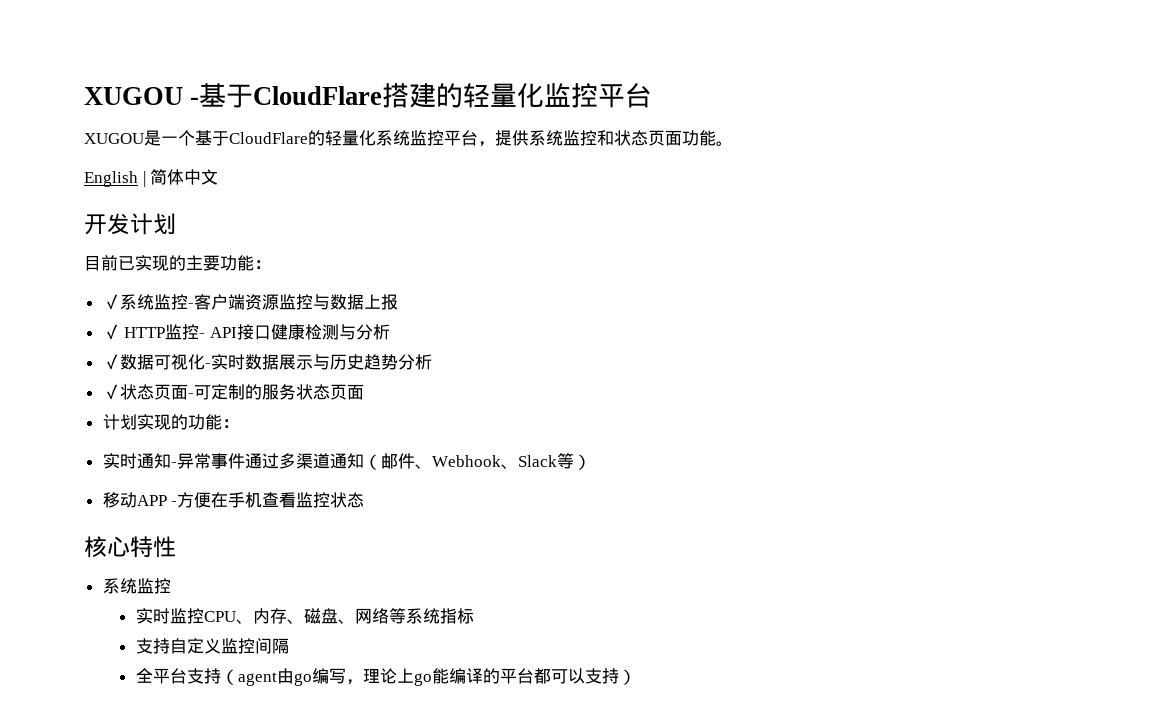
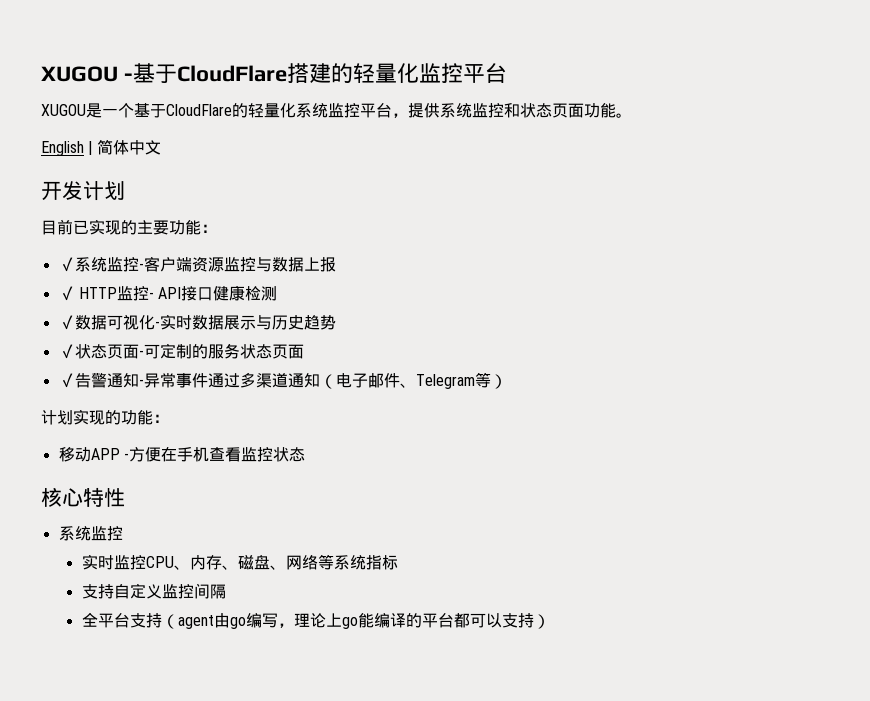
[338,324,390,340] 与分析 -> (278, 293) none
[397,354,432,370] 分析 -> (336, 322) none
[102,414,239,430] [102,453,137,469] 计划实现的功能： // 实时 -> [58,373,107,388] ✓告警
[380,453,591,470] 邮件、Webhook、Slack等） -> [335,372,507,389] [41,409,169,425] 电子邮件、Telegram等） // 计划实现的功能：

